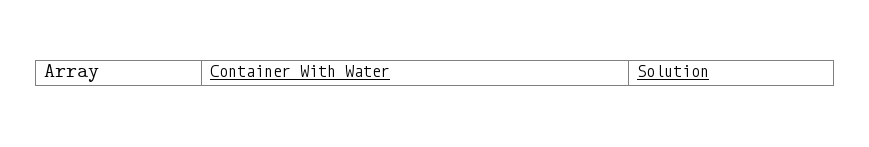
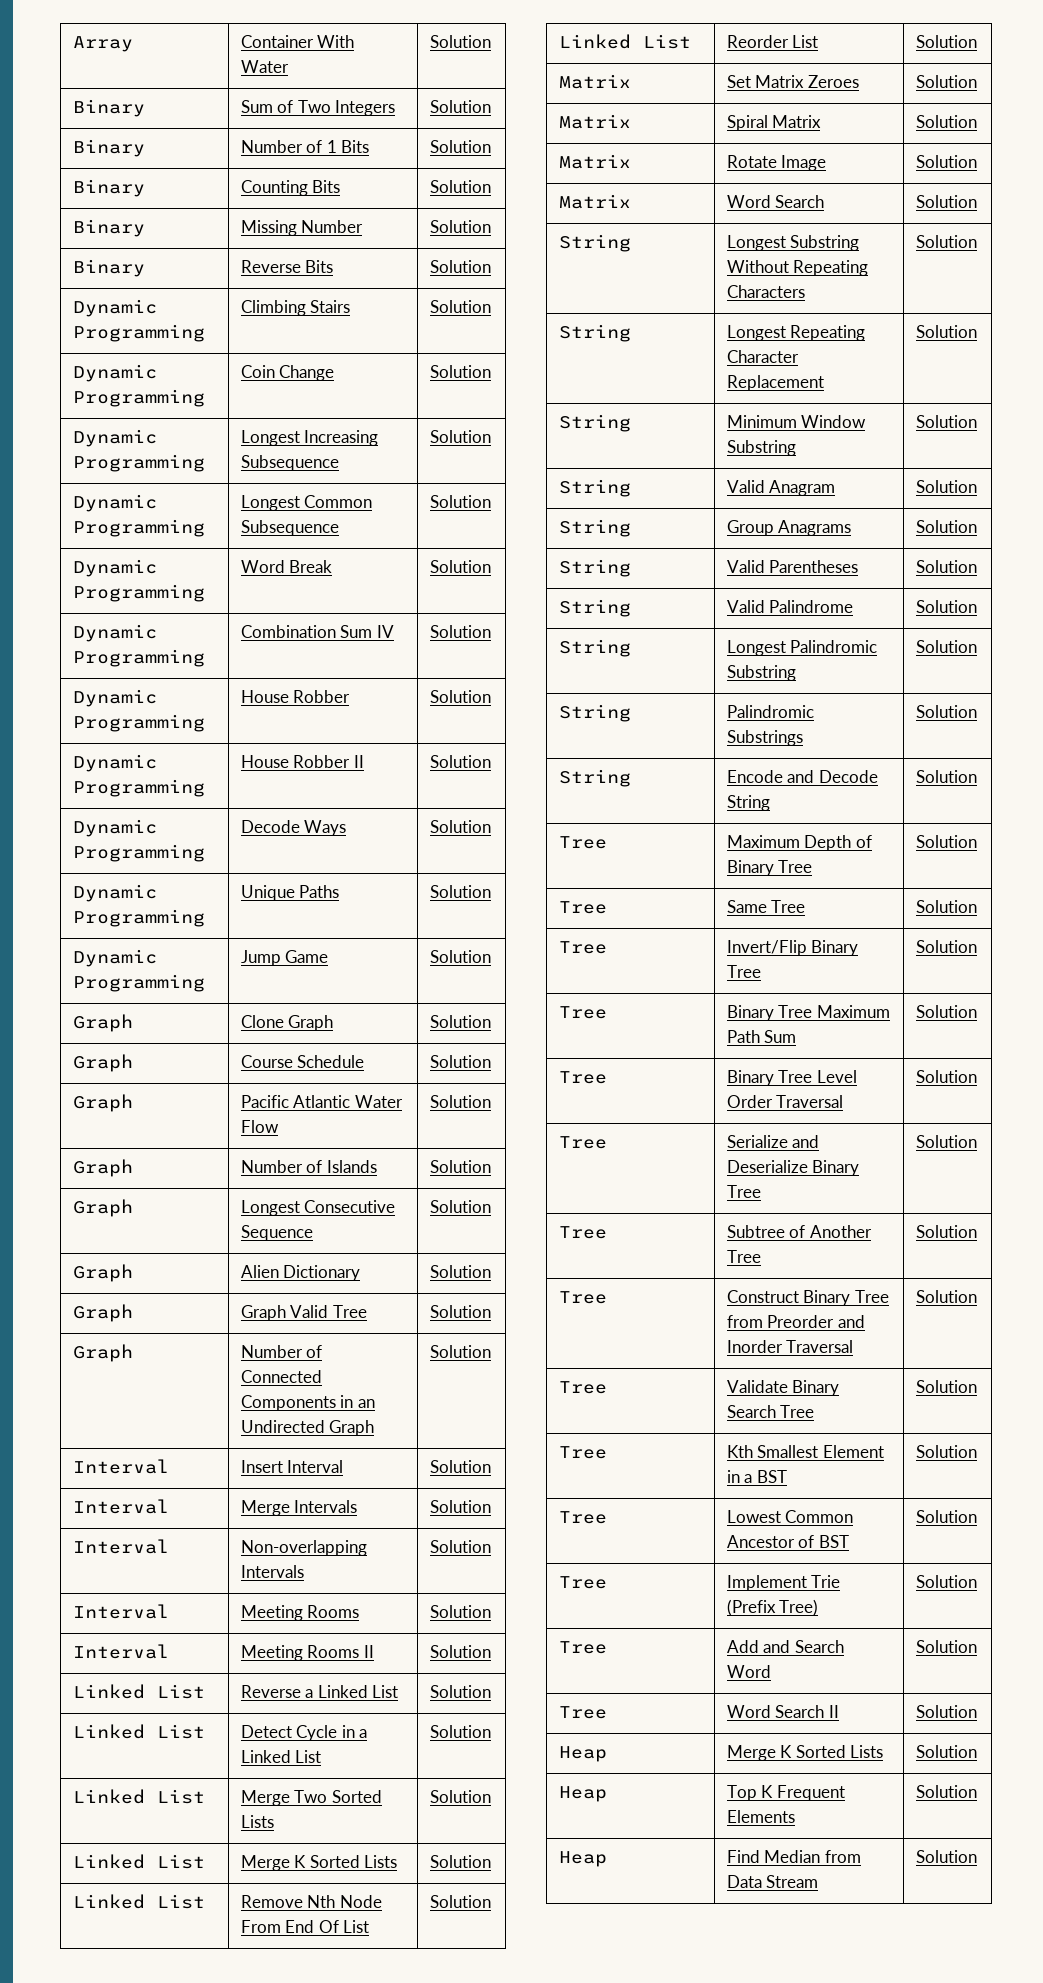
(710, 71) none -> [72,99,145,117] [240,100,396,116] [429,100,491,113] [72,139,145,157] [240,140,370,153] [429,140,491,153] [72,179,145,197] [240,180,341,196] [429,180,491,193] [72,219,145,237] [240,220,364,236] [429,220,491,233] [72,259,145,277] [240,260,334,273] [429,260,491,273] [72,299,157,317] [72,324,205,342] [240,300,351,316] [429,300,491,313] [72,364,157,382] [72,389,205,407] [240,365,335,381] [429,365,491,378] [72,429,157,447] [72,454,205,472] [240,430,379,446] [240,455,339,471] [429,430,491,443] [72,494,157,512] [72,519,205,537] [240,495,373,511] [240,520,339,536] [429,495,491,508] [72,559,157,577] [72,584,205,602] [240,560,333,573] [429,560,491,573] [72,624,157,642] [72,649,205,667] [240,625,394,638] [429,625,491,638] [72,689,157,707] [72,714,205,732] [240,690,351,703] [429,690,491,703] [72,754,157,772] [72,779,205,797] [240,755,364,768] [429,755,491,768] [72,819,157,837] [72,844,205,862] [240,820,347,836] [429,820,491,833] [72,884,157,902] [72,909,205,927] [240,885,340,901] [429,885,491,898] [72,949,157,967] [72,974,205,992] [240,950,329,966] [429,950,491,963] [72,1014,133,1032] [240,1015,334,1031] [429,1015,491,1028] [72,1054,133,1072] [240,1055,365,1068] [429,1055,491,1068] [72,1094,133,1112] [240,1095,403,1108] [240,1120,279,1133] [429,1095,491,1108] [72,1159,133,1177] [240,1160,377,1173] [429,1160,491,1173] [72,1199,133,1217] [240,1200,396,1216] [240,1225,313,1241] [429,1200,491,1213] [72,1264,133,1282] [240,1265,361,1281] [429,1265,491,1278] [72,1304,133,1322] [240,1305,367,1321] [429,1305,491,1318] [72,1344,133,1362] [240,1345,323,1358] [240,1370,322,1383] [240,1395,375,1411] [240,1420,375,1436] [429,1345,491,1358] [72,1459,169,1474] [240,1460,344,1473] [429,1460,491,1473] [72,1499,169,1514] [240,1500,358,1516] [429,1500,491,1513] [72,1539,169,1554] [240,1540,367,1556] [240,1565,304,1578] [429,1540,491,1553] [72,1604,169,1619] [240,1605,360,1621] [429,1605,491,1618] [72,1644,169,1659] [240,1645,374,1661] [429,1645,491,1658] [72,1684,205,1699] [240,1685,399,1698] [429,1685,491,1698] [72,1724,205,1739] [240,1725,368,1741] [240,1750,322,1763] [429,1725,491,1738] [72,1789,205,1804] [240,1790,382,1806] [240,1815,274,1828] [429,1790,491,1803] [72,1854,205,1869] [240,1855,398,1871] [429,1855,491,1868] [72,1894,205,1909] [240,1895,382,1908] [240,1920,370,1933] [429,1895,491,1908] [558,34,691,49] [726,35,819,48] [915,35,977,48] [558,74,631,89] [726,75,859,88] [915,75,977,88] [558,114,631,129] [726,115,822,131] [915,115,977,128] [558,154,631,169] [726,155,827,171] [915,155,977,168] [558,194,631,209] [726,195,825,208] [915,195,977,208] [558,234,631,252] [726,235,860,251] [726,260,869,276] [726,285,805,298] [915,235,977,248] [558,324,631,342] [726,325,866,341] [726,350,799,363] [726,375,824,391] [915,325,977,338] [558,414,631,432] [726,415,867,428] [726,440,796,456] [915,415,977,428] [558,479,631,497] [726,480,836,496] [915,480,977,493] [558,519,631,537] [726,520,852,536] [915,520,977,533] [558,559,631,577] [726,560,859,573] [915,560,977,573] [558,599,631,617] [726,600,854,613] [915,600,977,613] [558,639,631,657] [726,640,878,656] [726,665,796,681] [915,640,977,653] [558,704,631,722] [726,705,814,718] [726,730,803,746] [915,705,977,718] [558,769,631,787] [726,770,878,783] [726,795,770,811] [915,770,977,783] [558,836,607,849] [726,835,872,851] [726,860,813,876] [915,835,977,848] [558,901,607,914] [726,900,806,913] [915,900,977,913] [558,941,607,954] [726,940,859,956] [726,965,761,978] [915,940,977,953] [558,1006,607,1019] [726,1005,890,1021] [726,1030,797,1043] [915,1005,977,1018] [558,1071,607,1084] [726,1070,857,1086] [726,1095,844,1108] [915,1070,977,1083] [558,1136,607,1149] [726,1135,820,1148] [726,1160,860,1176] [726,1185,761,1198] [915,1135,977,1148] [558,1226,607,1239] [726,1225,872,1238] [726,1250,761,1263] [915,1225,977,1238] [558,1291,607,1304] [726,1290,889,1306] [726,1315,865,1328] [726,1340,854,1353] [915,1290,977,1303] [558,1381,607,1394] [726,1380,840,1396] [726,1405,815,1418] [915,1380,977,1393] [558,1446,607,1459] [726,1445,884,1458] [726,1470,787,1483] [915,1445,977,1458] [558,1511,607,1524] [726,1510,854,1523] [726,1535,849,1548] [915,1510,977,1523] [558,1576,607,1589] [726,1575,841,1591] [726,1599,819,1616] [915,1575,977,1588] [558,1641,607,1654] [726,1640,844,1653] [726,1665,771,1678] [915,1640,977,1653] [558,1706,607,1719] [726,1705,839,1718] [915,1705,977,1718] [558,1746,607,1762] [726,1745,884,1761] [915,1745,977,1758] [558,1786,607,1802] [726,1785,845,1801] [726,1810,795,1823] [915,1785,977,1798] [558,1851,607,1867] [726,1850,861,1863] [726,1875,819,1888] [915,1850,977,1863] // Binary | Sum of Two Integers | Solution // Binary | Number of 1 Bits | Solution // Binary | Counting Bits | Solution // Binary | Missing Number | Solution // Binary | Reverse Bits | Solution // Dynamic Programming | Climbing Stairs | Solution // Dynamic Programming | Coin Change | Solution // Dynamic Programming | Longest Increasing Subsequence | Solution // Dynamic Programming | Longest Common Subsequence | Solution // Dynamic Programming | Word Break | Solution // Dynamic Programming | Combination Sum IV | Solution // Dynamic Programming | House Robber | Solution // Dynamic Programming | House Robber II | Solution // Dynamic Programming | Decode Ways | Solution // Dynamic Programming | Unique Paths | Solution // Dynamic Programming | Jump Game | Solution // Graph | Clone Graph | Solution // Graph | Course Schedule | Solution // Graph | Pacific Atlantic Water Flow | Solution // Graph | Number of Islands | Solution // Graph | Longest Consecutive Sequence | Solution // Graph | Alien Dictionary | Solution // Graph | Graph Valid Tree | Solution // Graph | Number of Connected Components in an Undirected Graph | Solution // Interval | Insert Interval | Solution // Interval | Merge Intervals | Solution // Interval | Non-overlapping Intervals | Solution // Interval | Meeting Rooms | Solution // Interval | Meeting Rooms II | Solution // Linked List | Reverse a Linked List | Solution // Linked List | Detect Cycle in a Linked List | Solution // Linked List | Merge Two Sorted Lists | Solution // Linked List | Merge K Sorted Lists | Solution // Linked List | Remove Nth Node From End Of List | Solution // Linked List | Reorder List | Solution // Matrix | Set Matrix Zeroes | Solution // Matrix | Spiral Matrix | Solution // Matrix | Rotate Image | Solution // Matrix | Word Search | Solution // String | Longest Substring Without Repeating Characters | Solution // String | Longest Repeating Character Replacement | Solution // String | Minimum Window Substring | Solution // String | Valid Anagram | Solution // String | Group Anagrams | Solution // String | Valid Parentheses | Solution // String | Valid Palindrome | Solution // String | Longest Palindromic Substring | Solution // String | Palindromic Substrings | Solution // String | Encode and Decode String | Solution // Tree | Maximum Depth of Binary Tree | Solution // Tree | Same Tree | Solution // Tree | Invert/Flip Binary Tree | Solution // Tree | Binary Tree Maximum Path Sum | Solution // Tree | Binary Tree Level Order Traversal | Solution // Tree | Serialize and Deserialize Binary Tree | Solution // Tree | Subtree of Another Tree | Solution // Tree | Construct Binary Tree from Preorder and Inorder Traversal | Solution // Tree | Validate Binary Search Tree | Solution // Tree | Kth Smallest Element in a BST | Solution // Tree | Lowest Common Ancestor of BST | Solution // Tree | Implement Trie (Prefix Tree) | Solution // Tree | Add and Search Word | Solution // Tree | Word Search II | Solution // Heap | Merge K Sorted Lists | Solution // Heap | Top K Frequent Elements | Solution // Heap | Find Median from Data Stream | Solution

